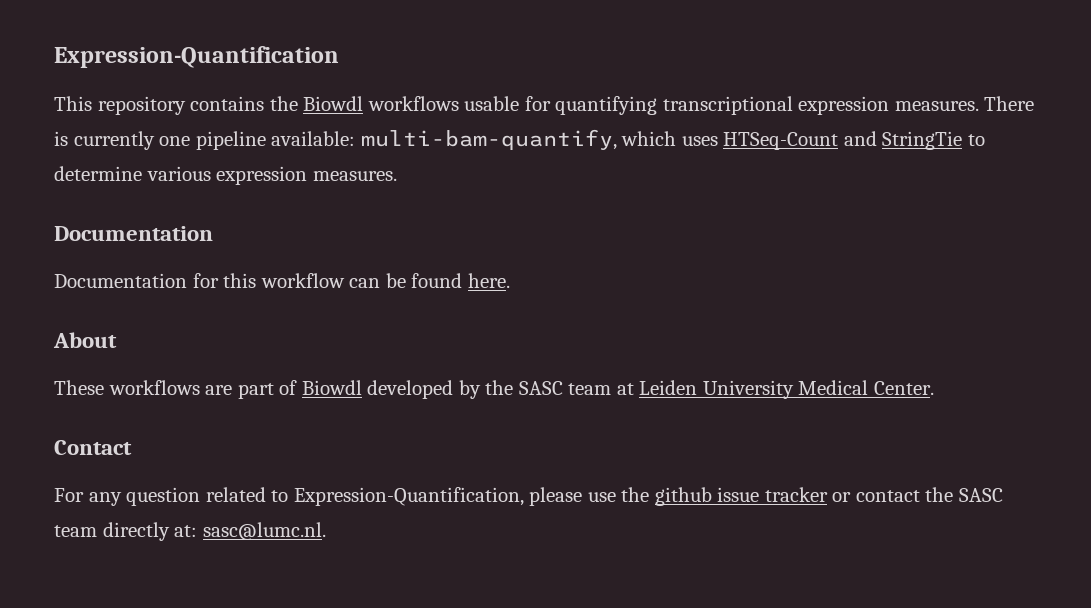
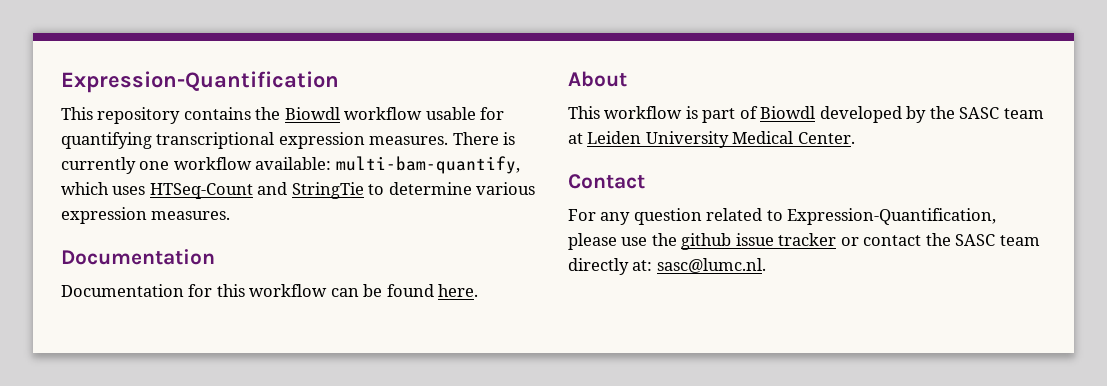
[367,96,459,111] workflows -> [344,107,423,120] workflow
[195,131,266,150] pipeline -> [173,157,252,170] workflow
[54,380,233,395] These workflows are -> [568,106,698,119] This workflow is

